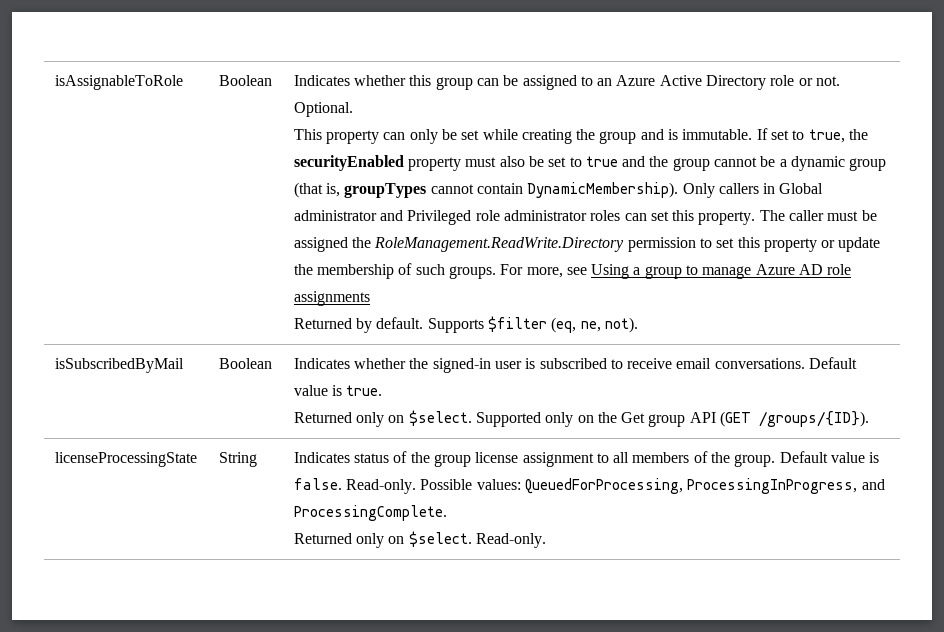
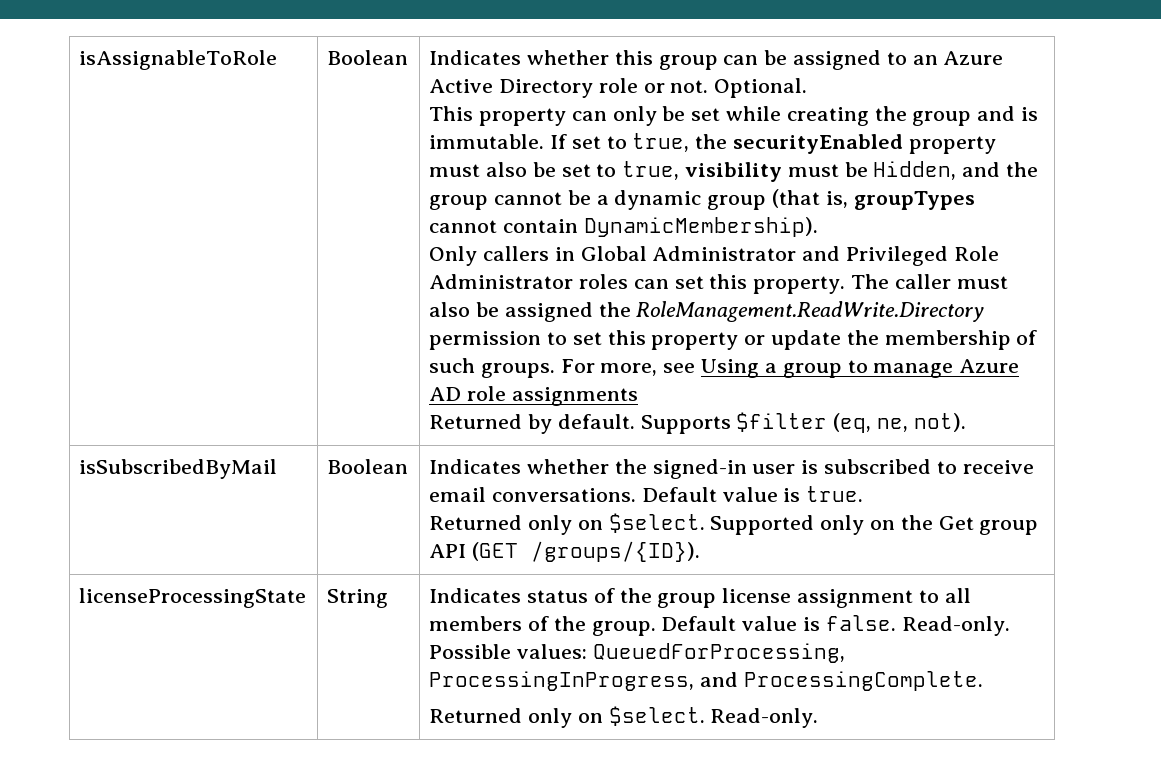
[585,156,618,167] true -> [622,161,957,182] true, visibility must be Hidden,
(679, 190) none -> (818, 227) //
[293,210,377,221] administrator -> [652,246,797,261] Administrator
[475,210,587,221] role administrator -> [953,246,999,261] [429,274,574,289] Role Administrator
(859, 216) none -> [429,302,471,317] also

